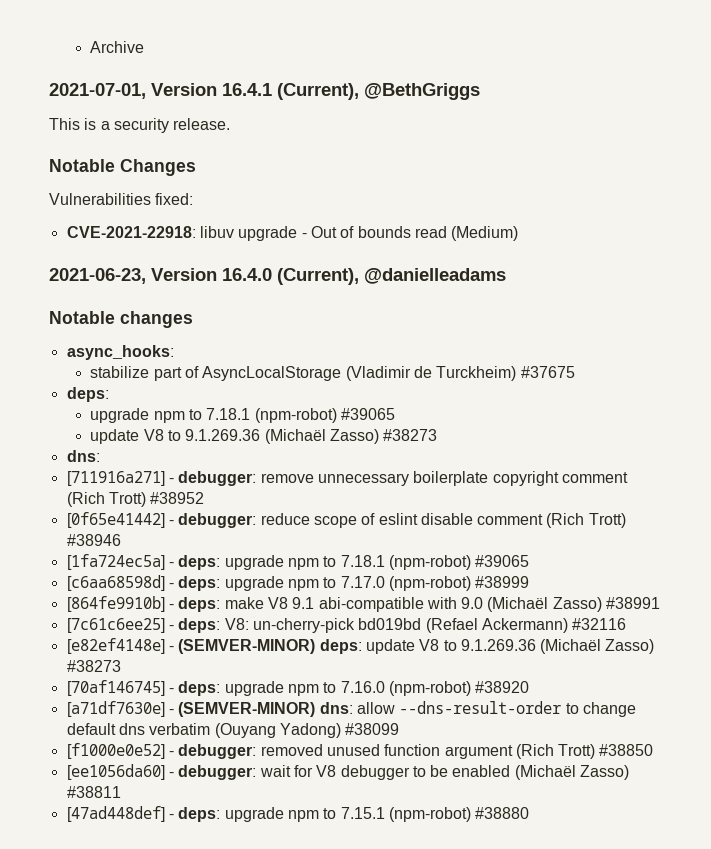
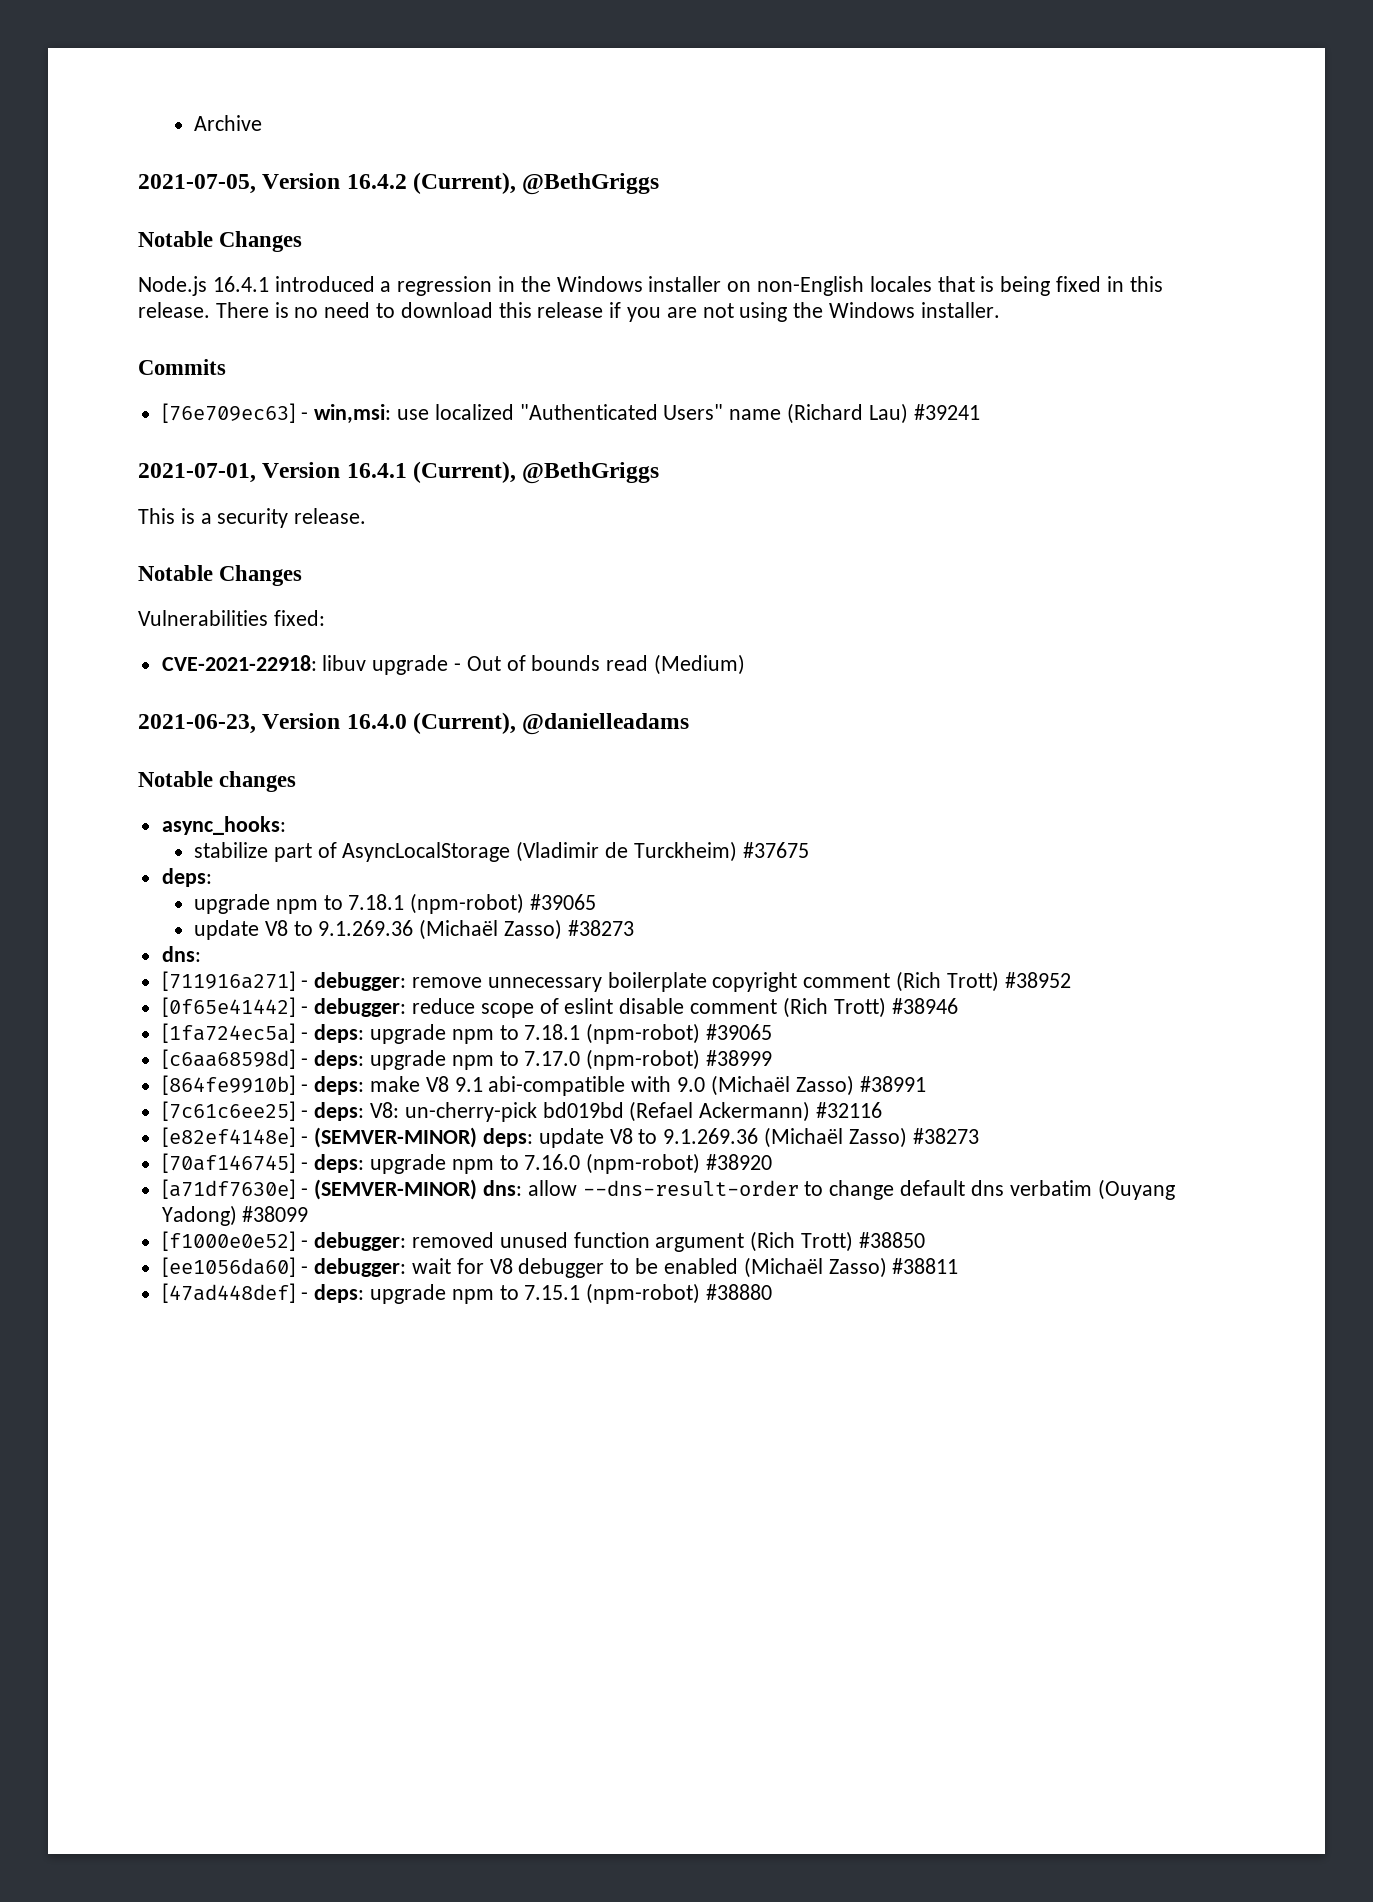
(145, 47) none -> [138,172,660,195] [138,231,303,252] [138,276,1163,296] [138,302,1000,322] [138,359,226,375] [161,403,980,424] // 2021-07-05, Version 16.4.2 (Current), @BethGriggs // Notable Changes // Node.js 16.4.1 introduced a regression in the Windows installer on non-English locales that is being fixed in this release. There is no need to download this release if you are not using the Windows installer. // Commits // [76e709ec63] - win,msi: use localized "Authenticated Users" name (Richard Lau) #39241

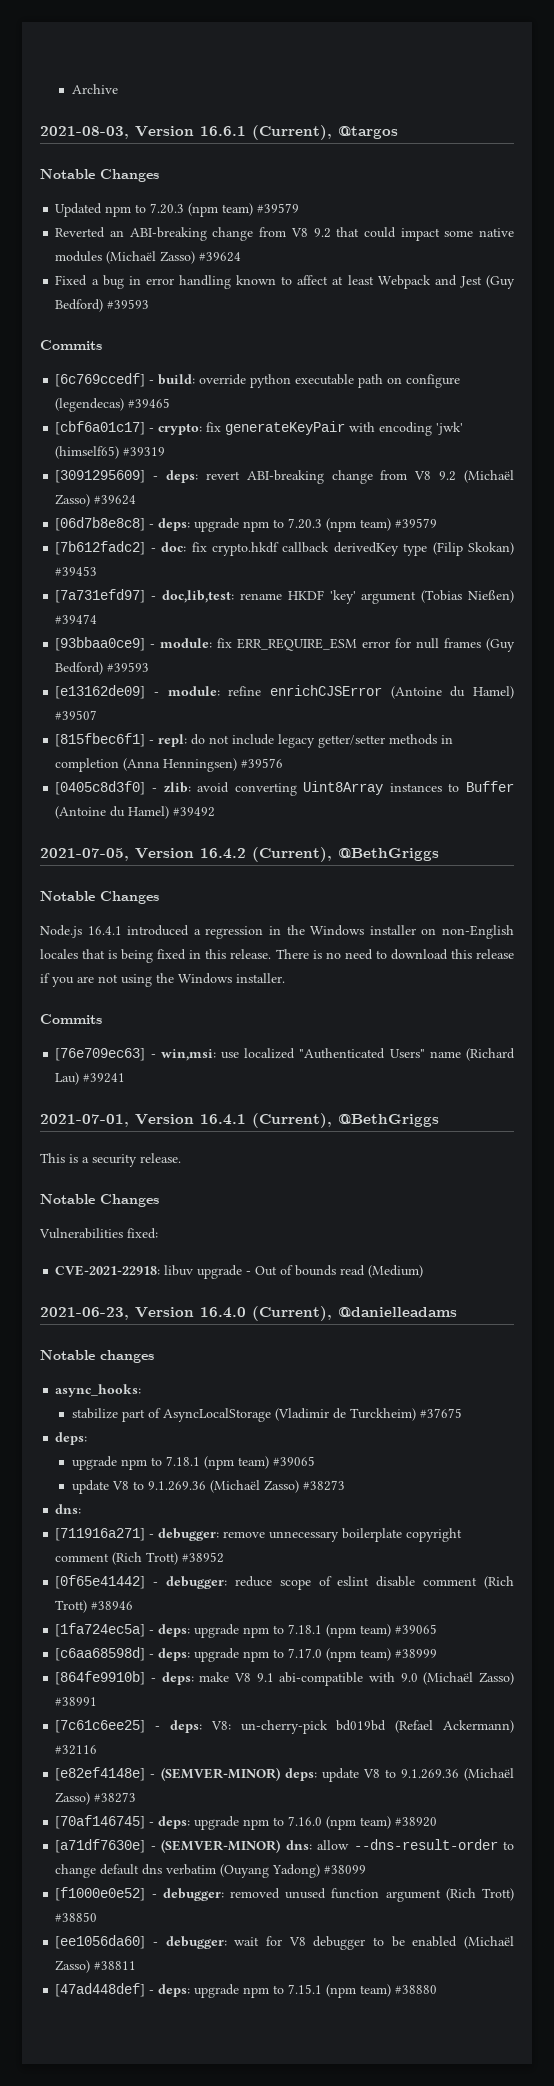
(262, 123) none -> [40,125,398,140] [40,169,159,182] [55,203,300,217] [55,227,514,241] [55,251,242,264] [55,275,515,289] [55,299,150,312] [40,340,102,350] [55,373,461,388] [55,398,171,412] [55,421,464,436] [55,446,166,459] [55,470,514,484] [55,494,137,507] [55,517,438,532] [55,541,514,556] [55,566,98,576] [55,589,514,604] [55,614,98,624] [55,637,516,652] [55,662,150,675] [55,685,514,699] [55,710,98,720] [55,733,454,748] [55,758,284,772] [55,781,514,796] [55,806,216,819] // 2021-08-03, Version 16.6.1 (Current), @targos // Notable Changes // Updated npm to 7.20.3 (npm team) #39579 // Reverted an ABI-breaking change from V8 9.2 that could impact some native modules (Michaël Zasso) #39624 // Fixed a bug in error handling known to affect at least Webpack and Jest (Guy Bedford) #39593 // Commits // [6c769ccedf] - build: override python executable path on configure (legendecas) #39465 // [cbf6a01c17] - crypto: fix generateKeyPair with encoding 'jwk' (himself65) #39319 // [3091295609] - deps: revert ABI-breaking change from V8 9.2 (Michaël Zasso) #39624 // [06d7b8e8c8] - deps: upgrade npm to 7.20.3 (npm team) #39579 // [7b612fadc2] - doc: fix crypto.hkdf callback derivedKey type (Filip Skokan) #39453 // [7a731efd97] - doc,lib,test: rename HKDF 'key' argument (Tobias Nießen) #39474 // [93bbaa0ce9] - module: fix ERR_REQUIRE_ESM error for null frames (Guy Bedford) #39593 // [e13162de09] - module: refine enrichCJSError (Antoine du Hamel) #39507 // [815fbec6f1] - repl: do not include legacy getter/setter methods in completion (Anna Henningsen) #39576 // [0405c8d3f0] - zlib: avoid converting Uint8Array instances to Buffer (Antoine du Hamel) #39492
[410,893,525,914] (npm-robot) -> [203,1456,269,1470] (npm team)
[586,1023,701,1044] (npm-robot) -> [326,1624,392,1638] (npm team)
[586,1049,701,1070] (npm-robot) -> [326,1648,392,1662] (npm team)
[586,1153,701,1174] (npm-robot) -> [326,1816,392,1830] (npm team)
[586,1283,701,1304] (npm-robot) -> [326,1984,392,1998] (npm team)

